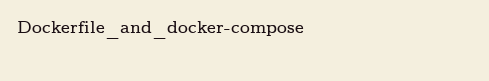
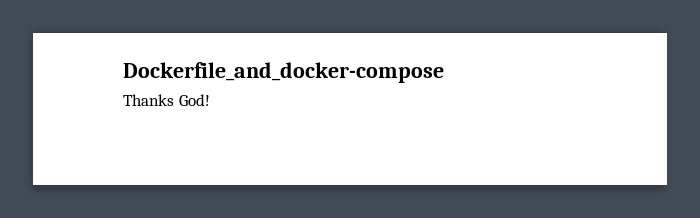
(304, 30) none -> [123,94,210,106] // Thanks God!

